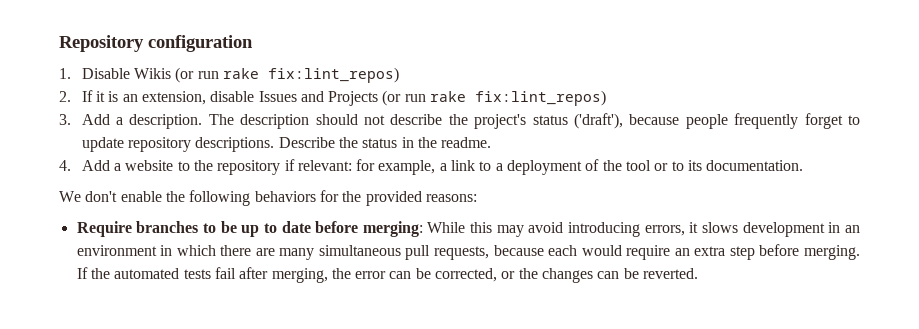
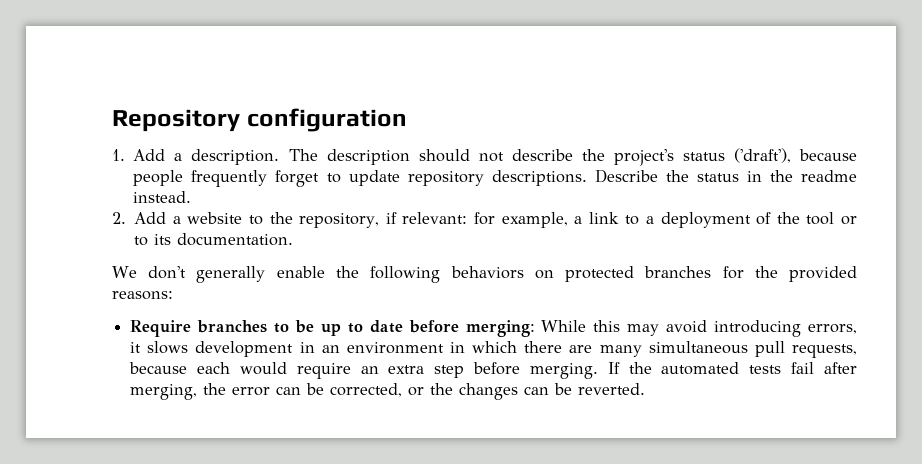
[81,67,399,83] [59,90,607,106] [59,114,71,125] Disable Wikis (or run rake fix:lint_repos) // 2. If it is an extension, disable Issues and Projects (or run rake fix:lint_repos) // 3. -> (125, 155) none
[441,137,492,148] [59,160,71,171] readme. // 4. -> [800,170,857,182] [133,191,192,203] [112,212,126,224] readme instead. // 2.
[217,160,281,175] repository -> [299,213,380,228] repository,
(118, 196) none -> [196,266,266,283] generally
(316, 196) none -> [534,266,712,282] on protected branches

